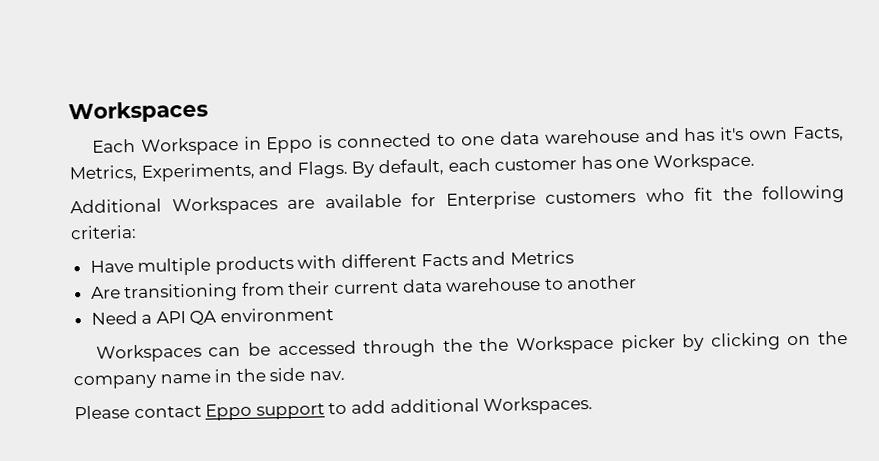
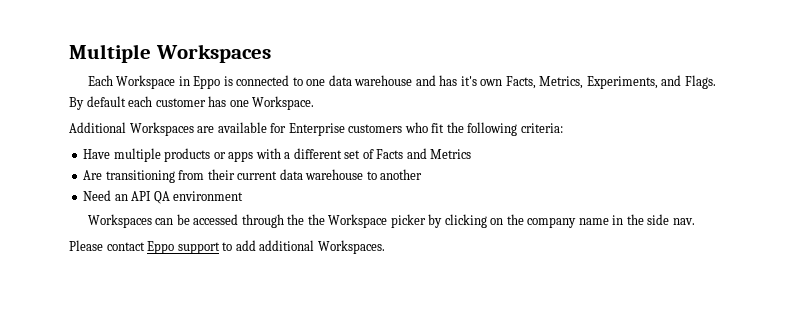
(68, 112) none -> [69,44,151,63] Multiple
[377,158,444,177] default, -> [86,96,126,107] default
[297,253,418,269] with different -> [213,148,374,162] or apps with a different set of
[141,314,153,324] a -> [114,194,128,201] an

